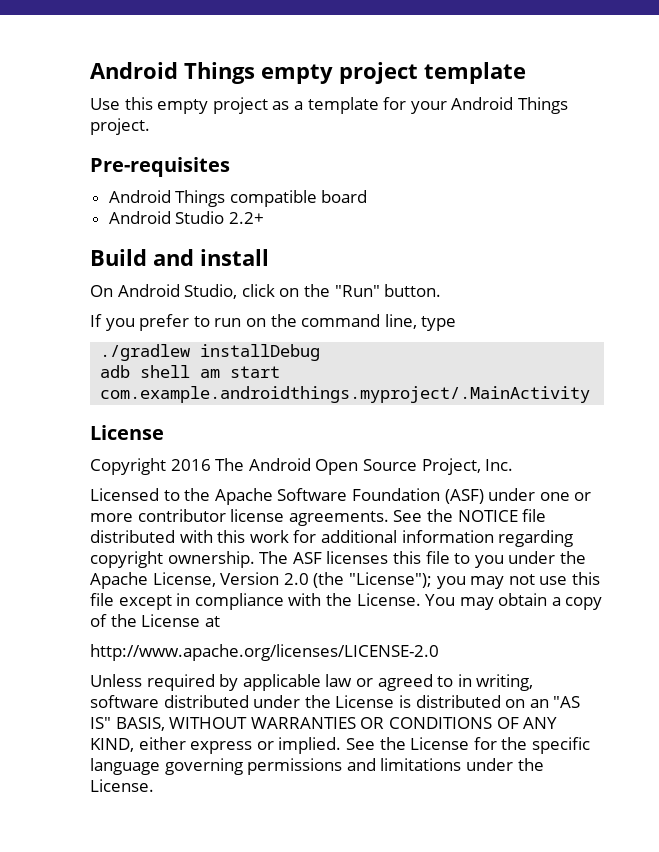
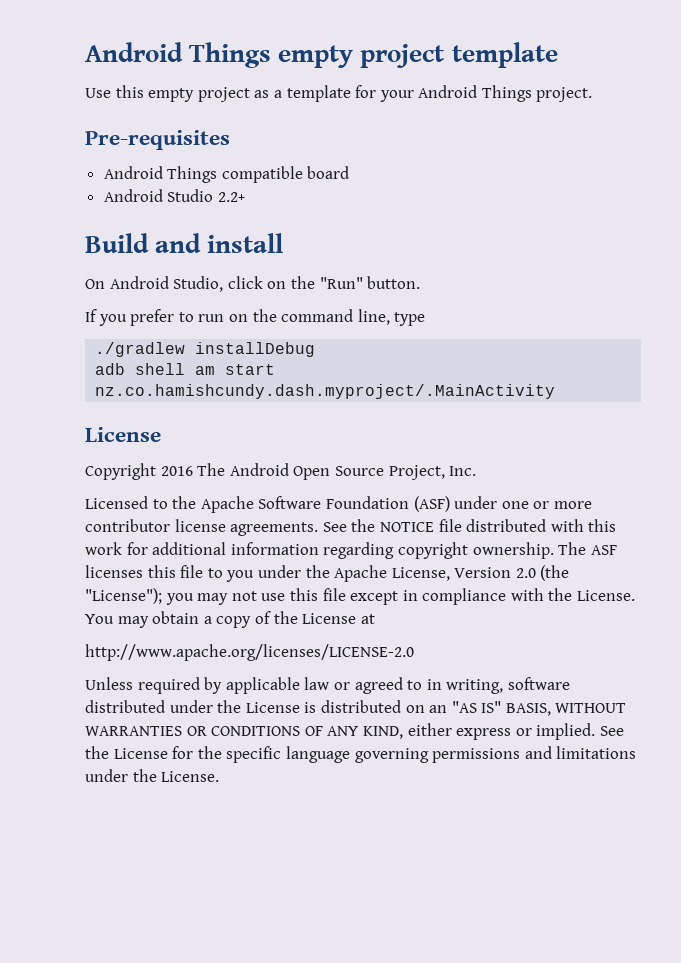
[100,386,591,403] com.example.androidthings.myproject/.MainActivity -> [95,384,556,399] nz.co.hamishcundy.dash.myproject/.MainActivity

